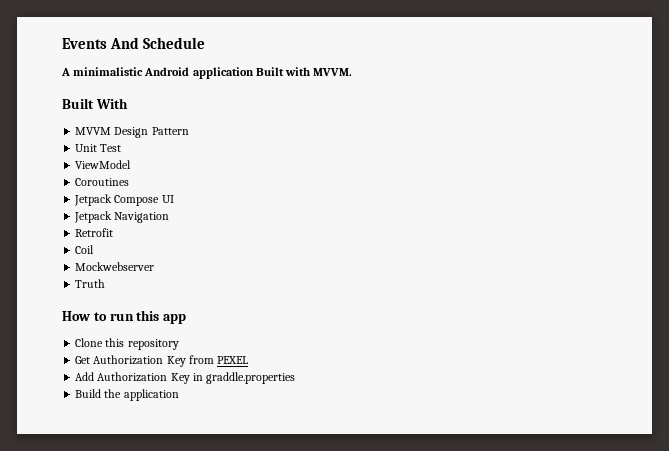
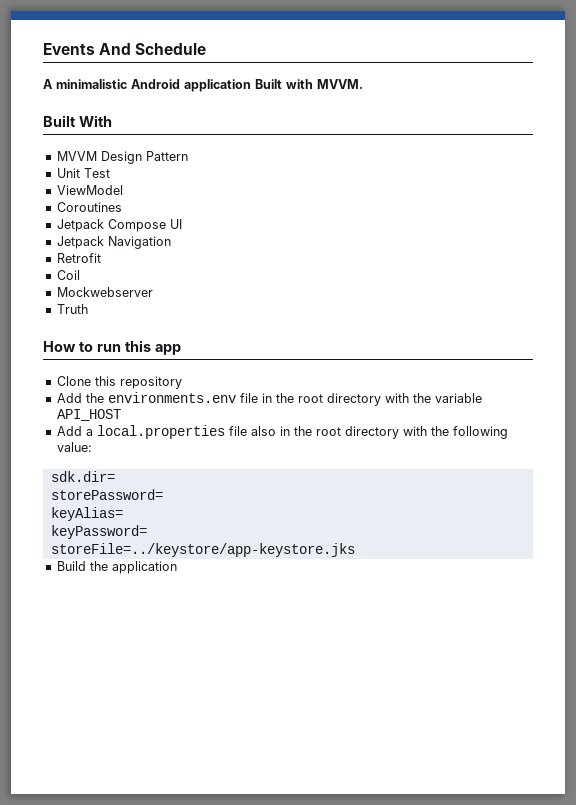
[75,355,249,367] [75,372,296,384] Get Authorization Key from PEXEL // Add Authorization Key in graddle.properties -> [56,392,482,406] [56,409,121,421] [56,425,508,439] [56,442,92,452] [50,471,115,482] [50,489,163,500] [50,507,123,521] [50,525,147,539] [50,543,355,557] Add the environments.env file in the root directory with the variable API_HOST // Add a local.properties file also in the root directory with the following value: // sdk.dir= // storePassword= // keyAlias= // keyPassword= // storeFile=../keystore/app-keystore.jks

